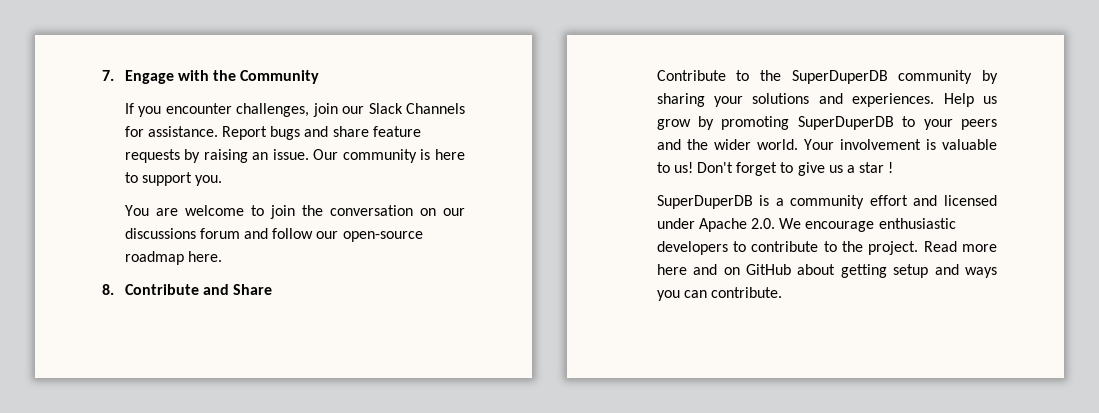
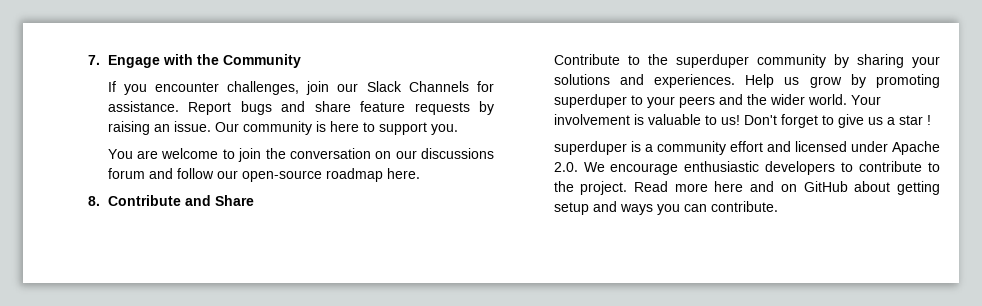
[791,70,888,84] SuperDuperDB -> [675,54,749,68] superduper
[797,116,894,130] SuperDuperDB -> [553,94,627,108] superduper
[656,195,753,209] SuperDuperDB -> [553,141,627,155] superduper

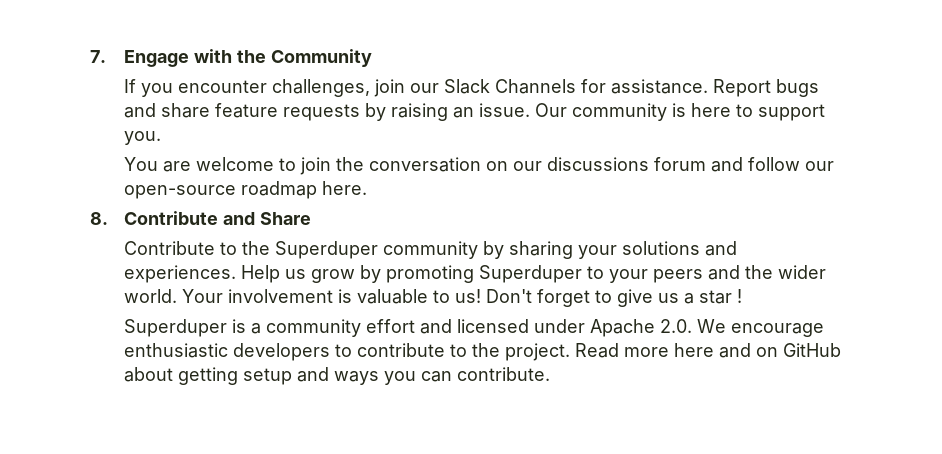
[675,54,749,68] superduper -> [275,241,379,259] Superduper
[553,94,627,108] superduper -> [479,265,583,283] Superduper
[553,141,627,155] superduper -> [124,319,228,337] Superduper

